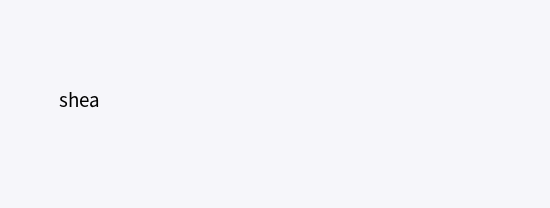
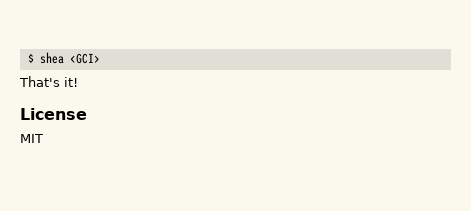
[59,92,100,108] shea -> [27,52,100,64] [19,76,78,87] [20,108,87,120] [20,134,43,143] $ shea <GCI> // That's it! // License // MIT

